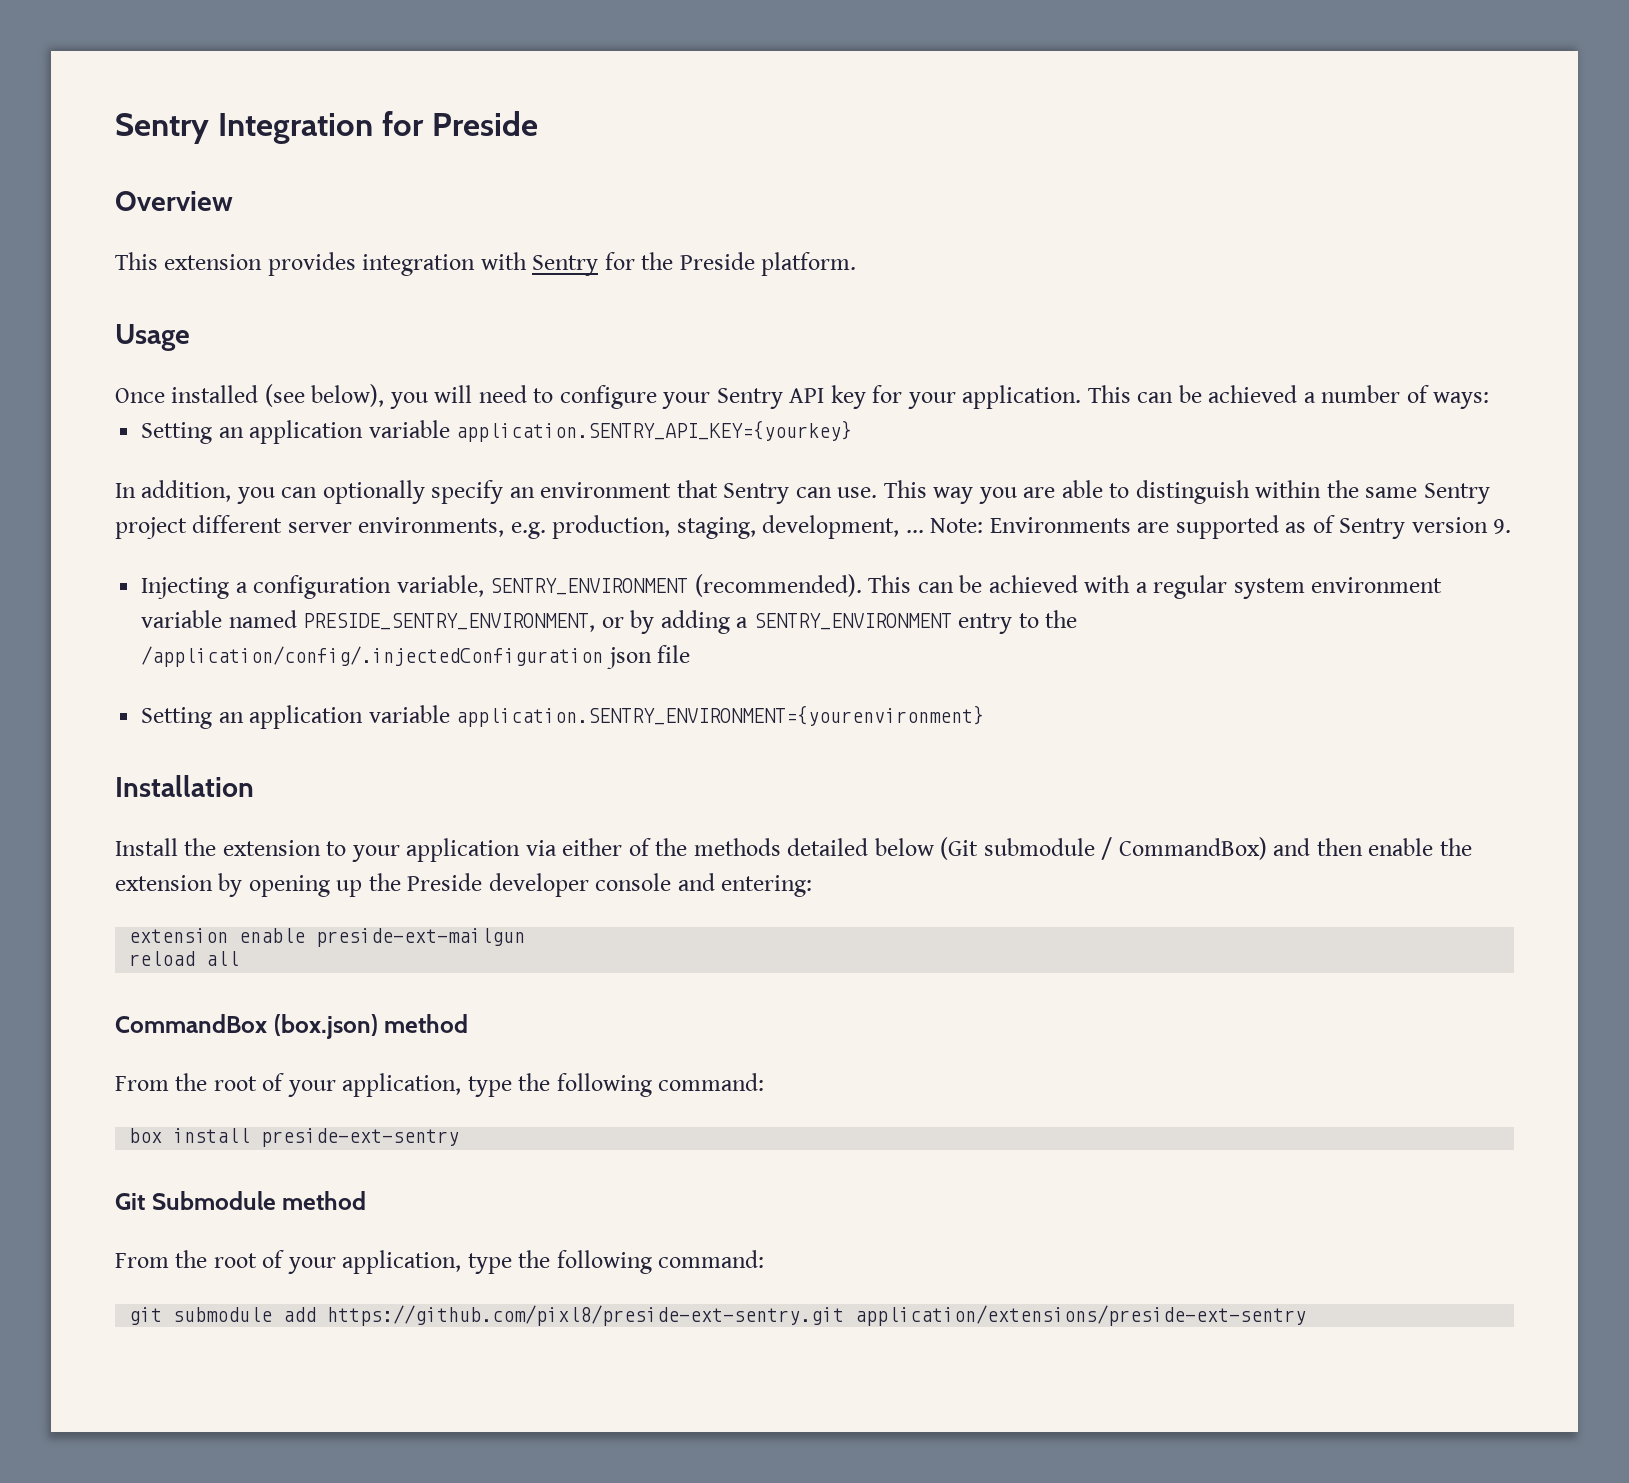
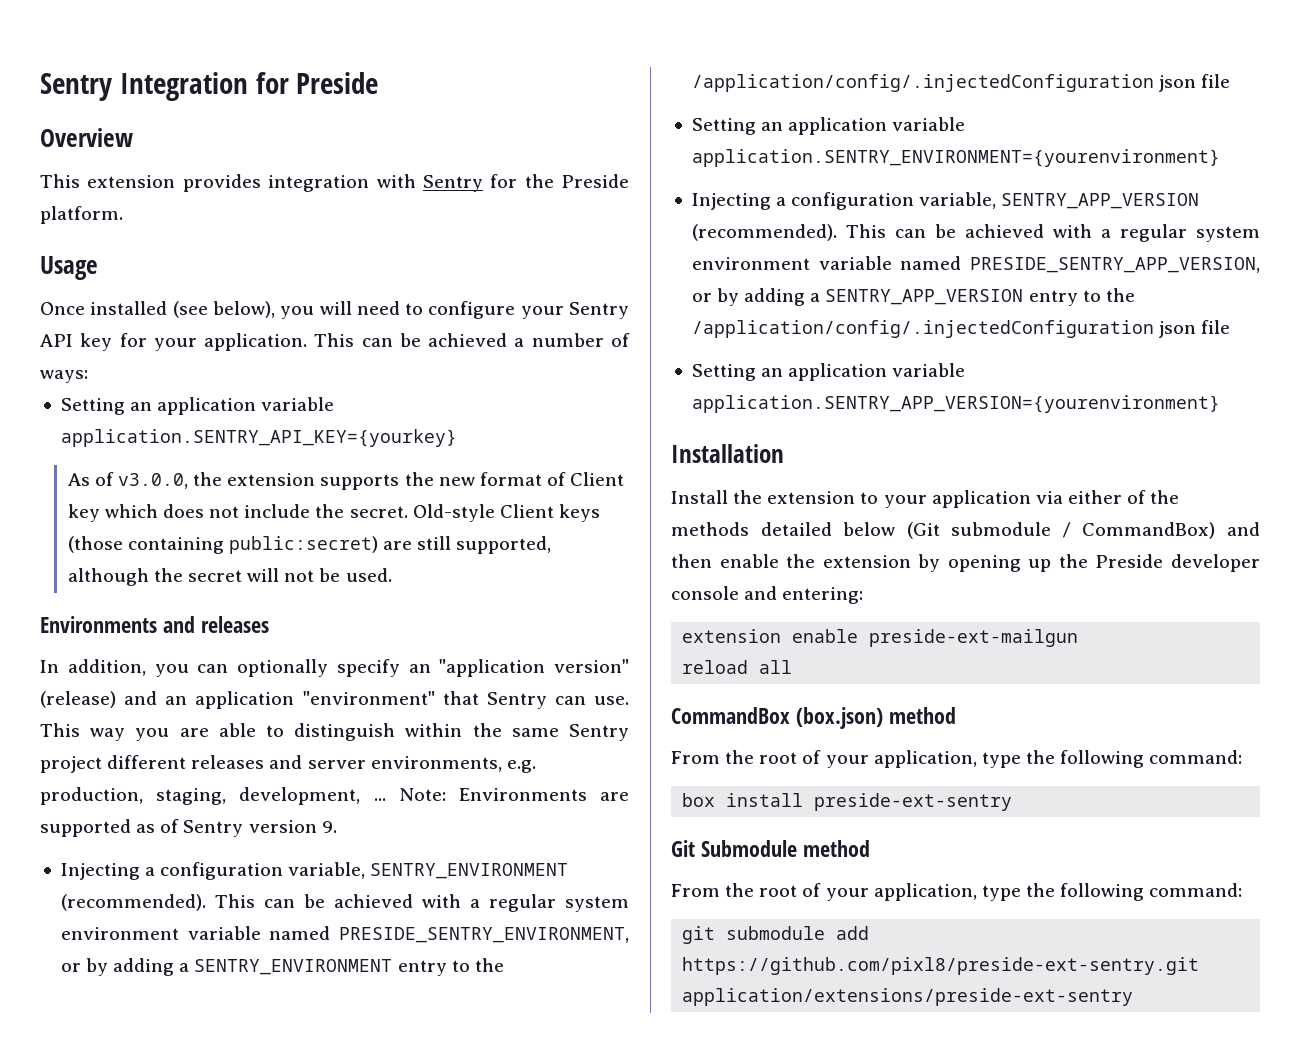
(853, 431) none -> [67,472,625,490] [67,504,600,522] [67,536,552,554] [67,568,392,586] [40,616,269,633] // As of v3.0.0, the extension supports the new format of Client key which does not include the secret. Old-style Client keys (those containing public:secret) are still supported, although the secret will not be used. // Environments and releases
[540,482,672,498] environment -> [439,659,629,677] [40,691,435,709] "application version" (release) and an application "environment"
(283, 524) none -> [191,755,303,769] releases and
(985, 716) none -> [691,192,1200,210] [691,224,1260,242] [691,256,1260,273] [691,288,1135,306] [691,320,1231,338] [691,363,966,381] [691,395,1220,413] // Injecting a configuration variable, SENTRY_APP_VERSION (recommended). This can be achieved with a regular system environment variable named PRESIDE_SENTRY_APP_VERSION, or by adding a SENTRY_APP_VERSION entry to the /application/config/.injectedConfiguration json file // Setting an application variable application.SENTRY_APP_VERSION={yourenvironment}

